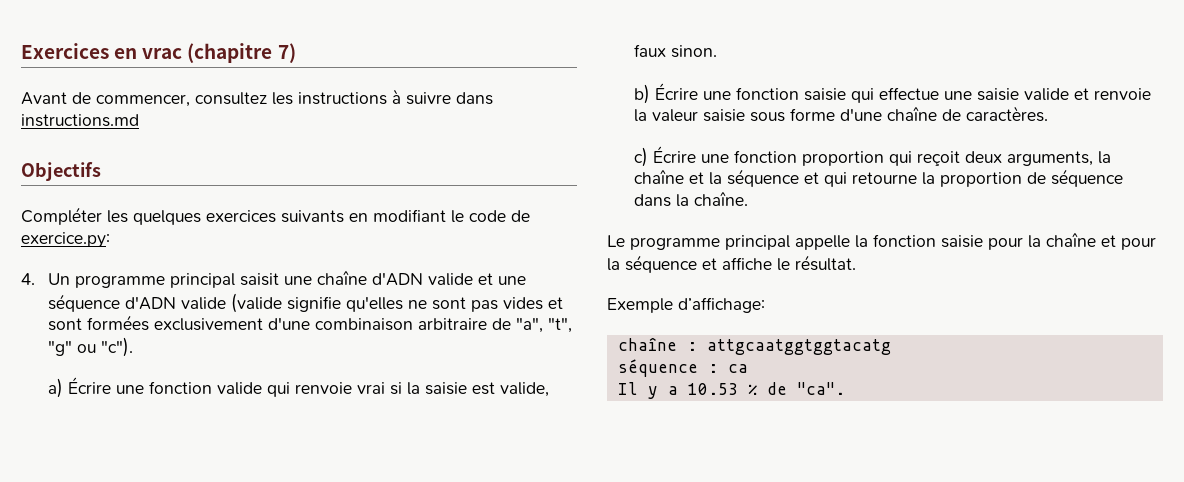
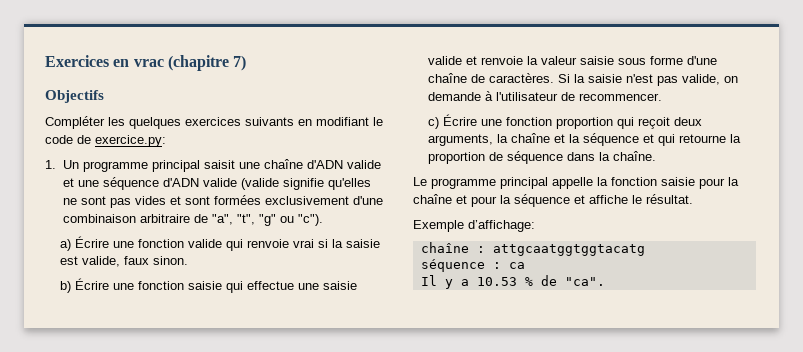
[21,89,493,107] [21,114,139,127] // Avant de commencer, consultez les instructions à suivre dans instructions.md -> (247, 63) none
[21,273,35,285] 4. -> [45,160,56,169] 1.
(1049, 114) none -> [557,74,738,86] [427,91,662,101] Si la saisie n'est pas valide, on demande à l'utilisateur de recommencer.

